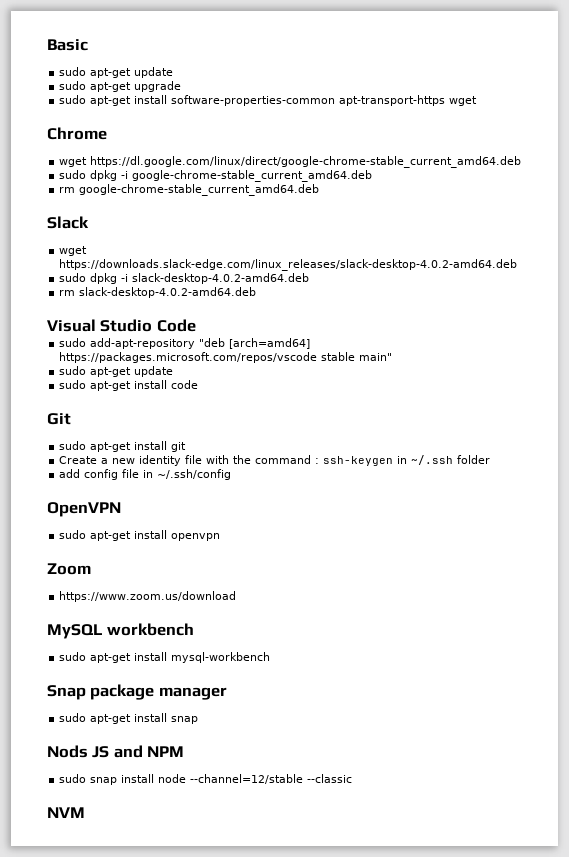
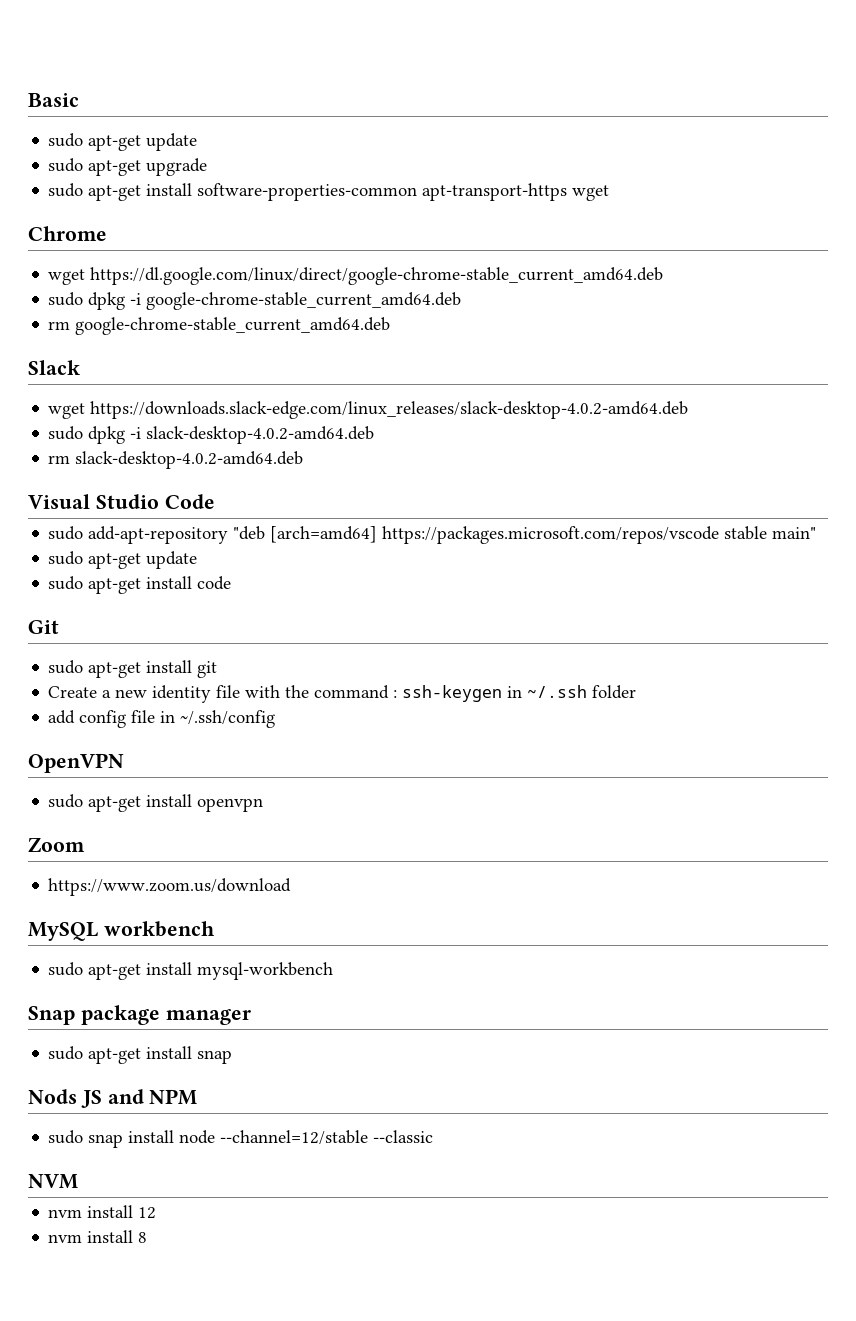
(85, 812) none -> [48,1205,157,1219] [48,1230,148,1243] // nvm install 12 // nvm install 8

